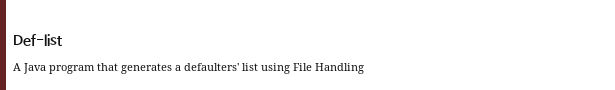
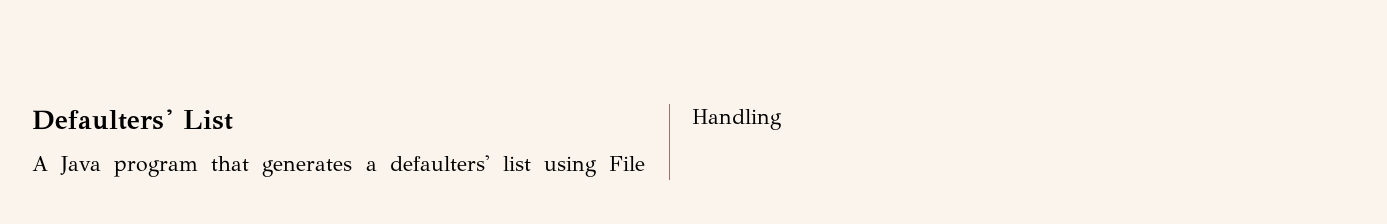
[13,34,62,46] Def-list -> [32,109,233,130] Defaulters' List

